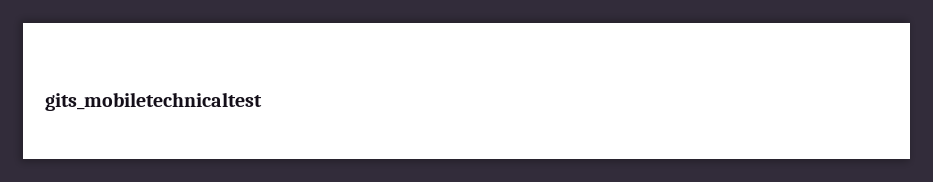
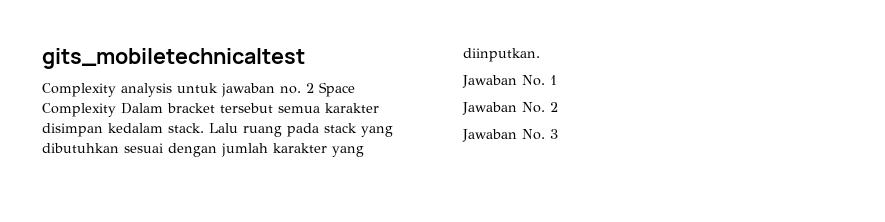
(262, 101) none -> [42,82,355,97] [42,103,379,117] [42,123,393,137] [42,143,364,157] [463,48,540,62] [462,75,557,88] [462,102,558,115] [462,129,558,142] // Complexity analysis untuk jawaban no. 2 Space Complexity Dalam bracket tersebut semua karakter disimpan kedalam stack. Lalu ruang pada stack yang dibutuhkan sesuai dengan jumlah karakter yang diinputkan. // Jawaban No. 1 // Jawaban No. 2 // Jawaban No. 3

